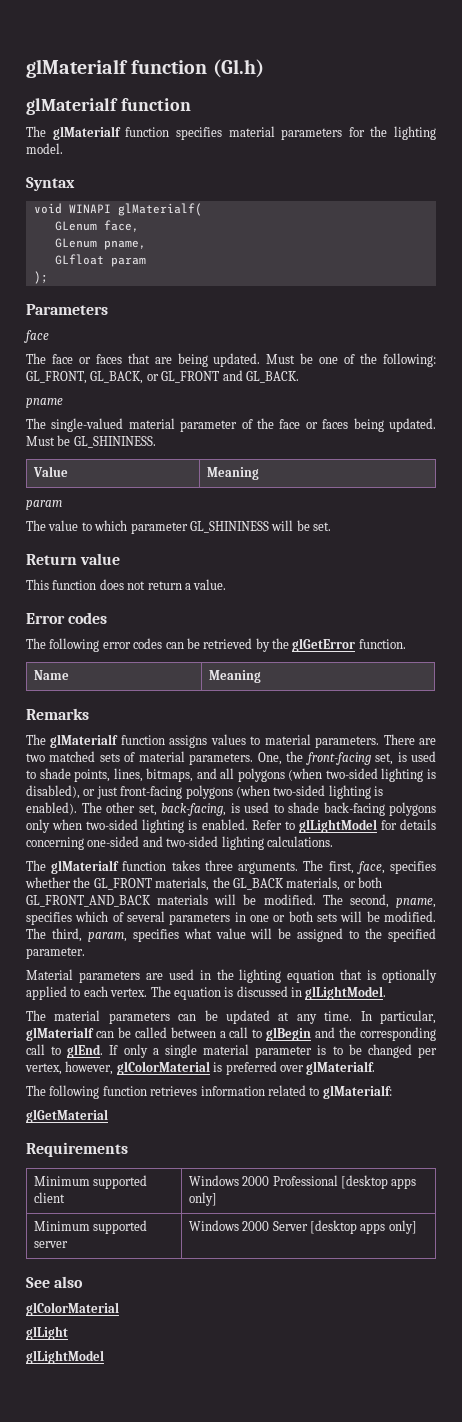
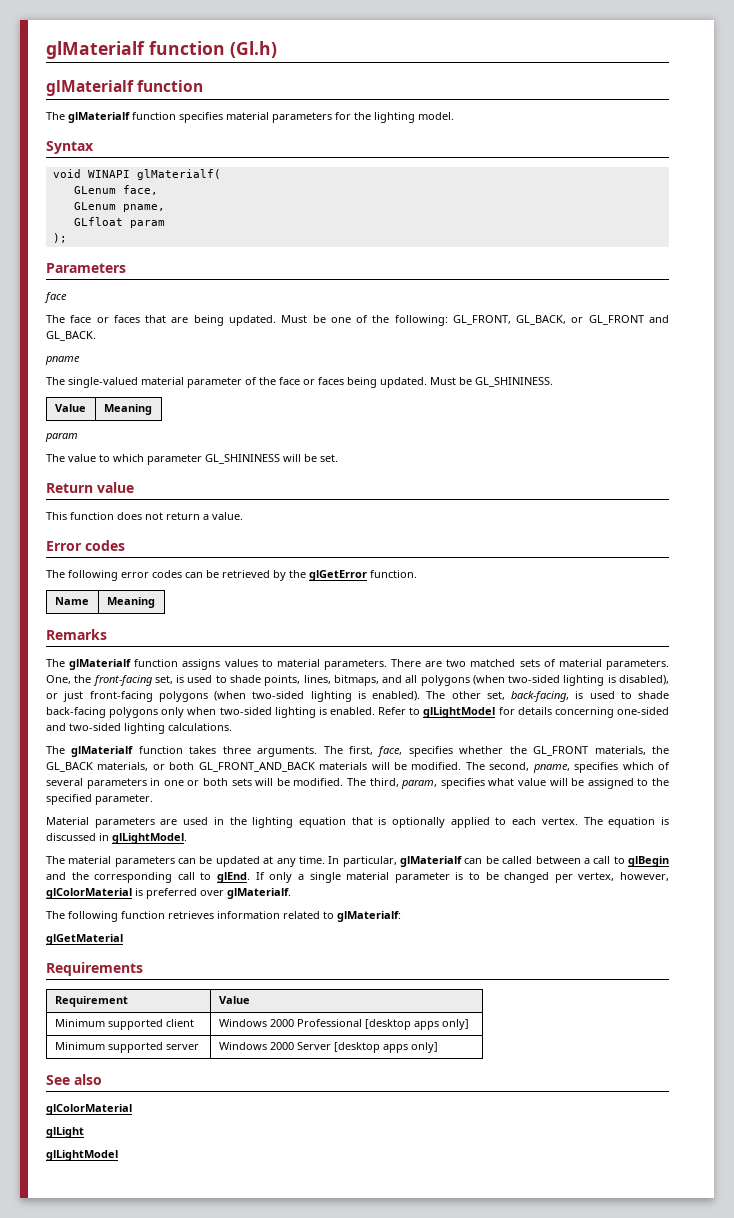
(128, 1149) none -> [54,996,128,1007] [218,996,250,1004] // Requirement | Value

